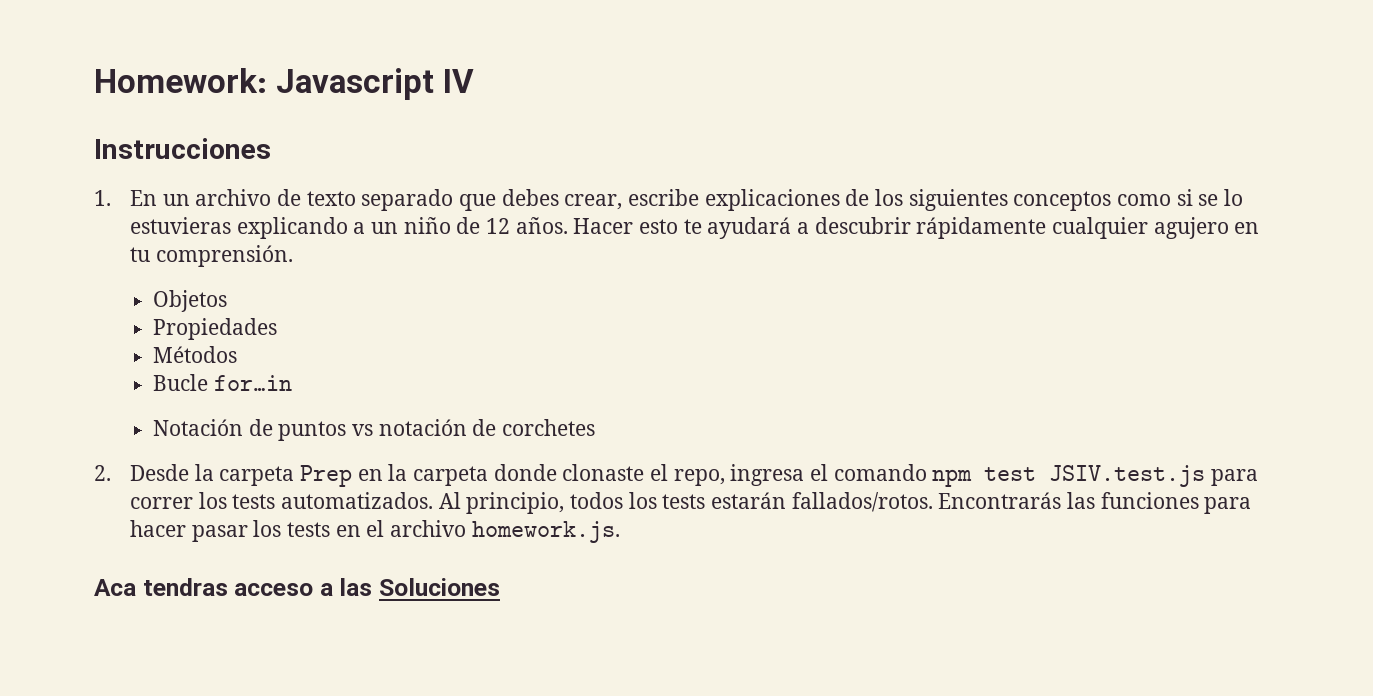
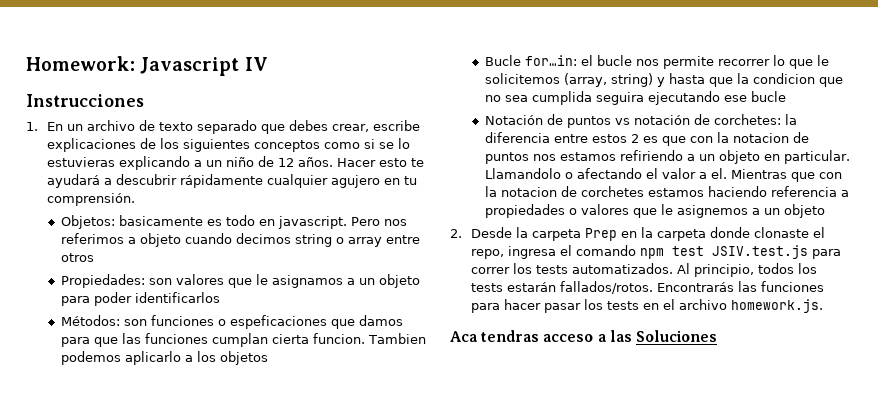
[152,290,227,312] [152,318,277,340] [152,346,237,363] [152,374,292,391] Objetos // Propiedades // Métodos // Bucle for…in -> [61,215,408,229] [61,233,421,247] [61,253,95,262] [61,274,421,288] [61,292,221,306] [61,315,404,329] [61,333,427,347] [61,351,269,365] [485,55,830,69] [485,73,844,87] [485,91,787,105] Objetos: basicamente es todo en javascript. Pero nos referimos a objeto cuando decimos string o array entre otros // Propiedades: son valores que le asignamos a un objeto para poder identificarlos // Métodos: son funciones o espeficaciones que damos para que las funciones cumplan cierta funcion. Tambien podemos aplicarlo a los objetos // Bucle for…in: el bucle nos permite recorrer lo que le solicitemos (array, string) y hasta que la condicion que no sea cumplida seguira ejecutando ese bucle
[502,419,596,436] corchetes -> [714,114,798,125] [485,132,810,146] [485,150,851,164] [485,168,843,182] [485,186,850,197] [485,204,826,218] corchetes: la diferencia entre estos 2 es que con la notacion de puntos nos estamos refiriendo a un objeto en particular. Llamandolo o afectando el valor a el. Mientras que con la notacion de corchetes estamos haciendo referencia a propiedades o valores que le asignemos a un objeto

